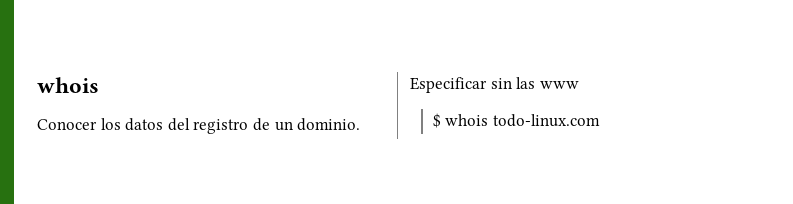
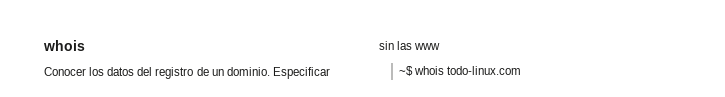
[432,113,441,128] $ -> [399,66,414,76] ~$

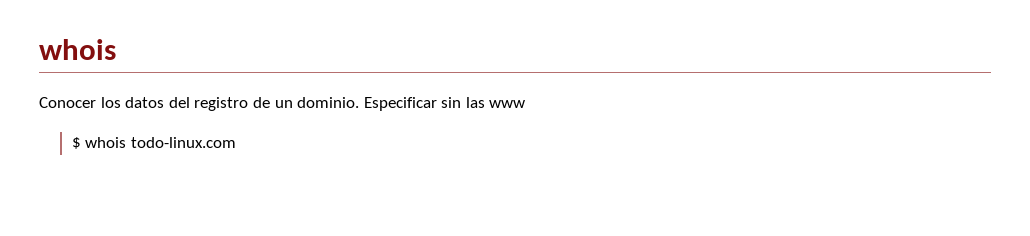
[399,66,414,76] ~$ -> [71,137,81,149] $

